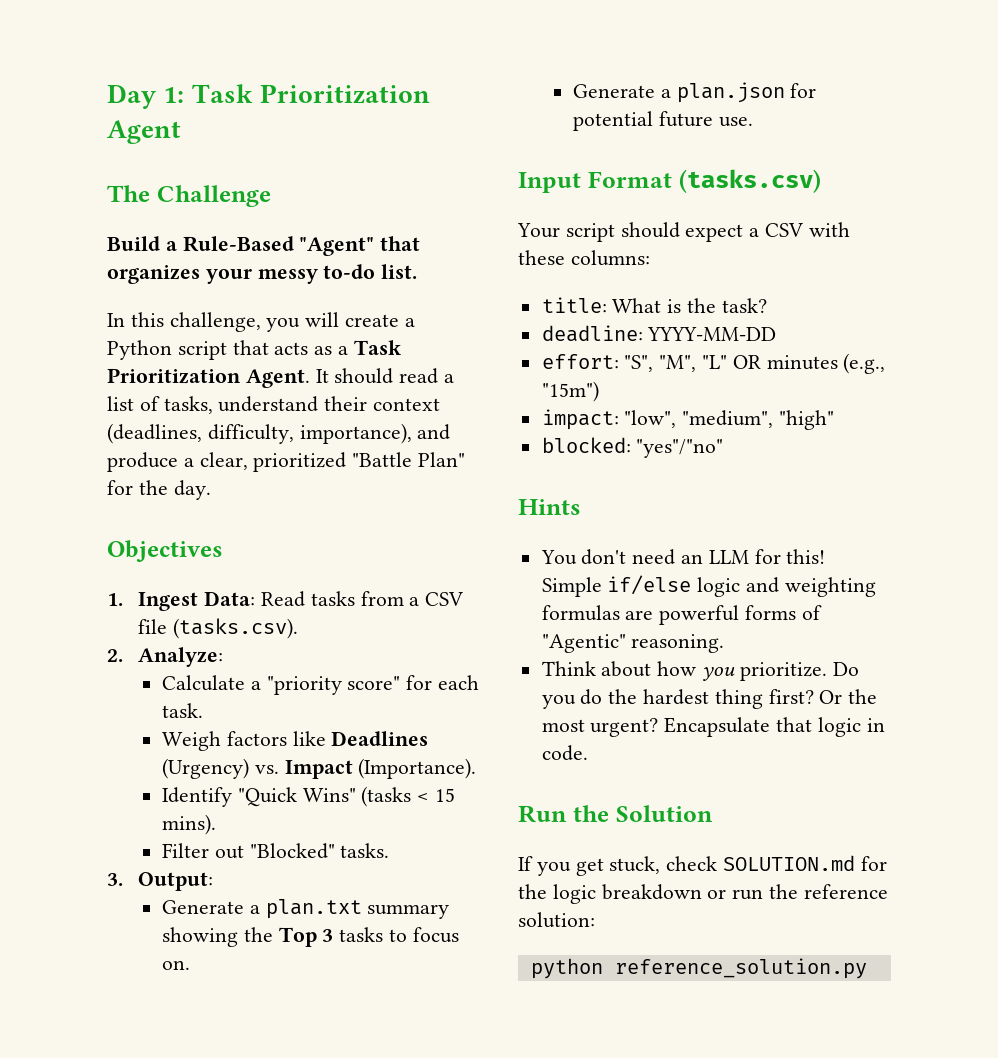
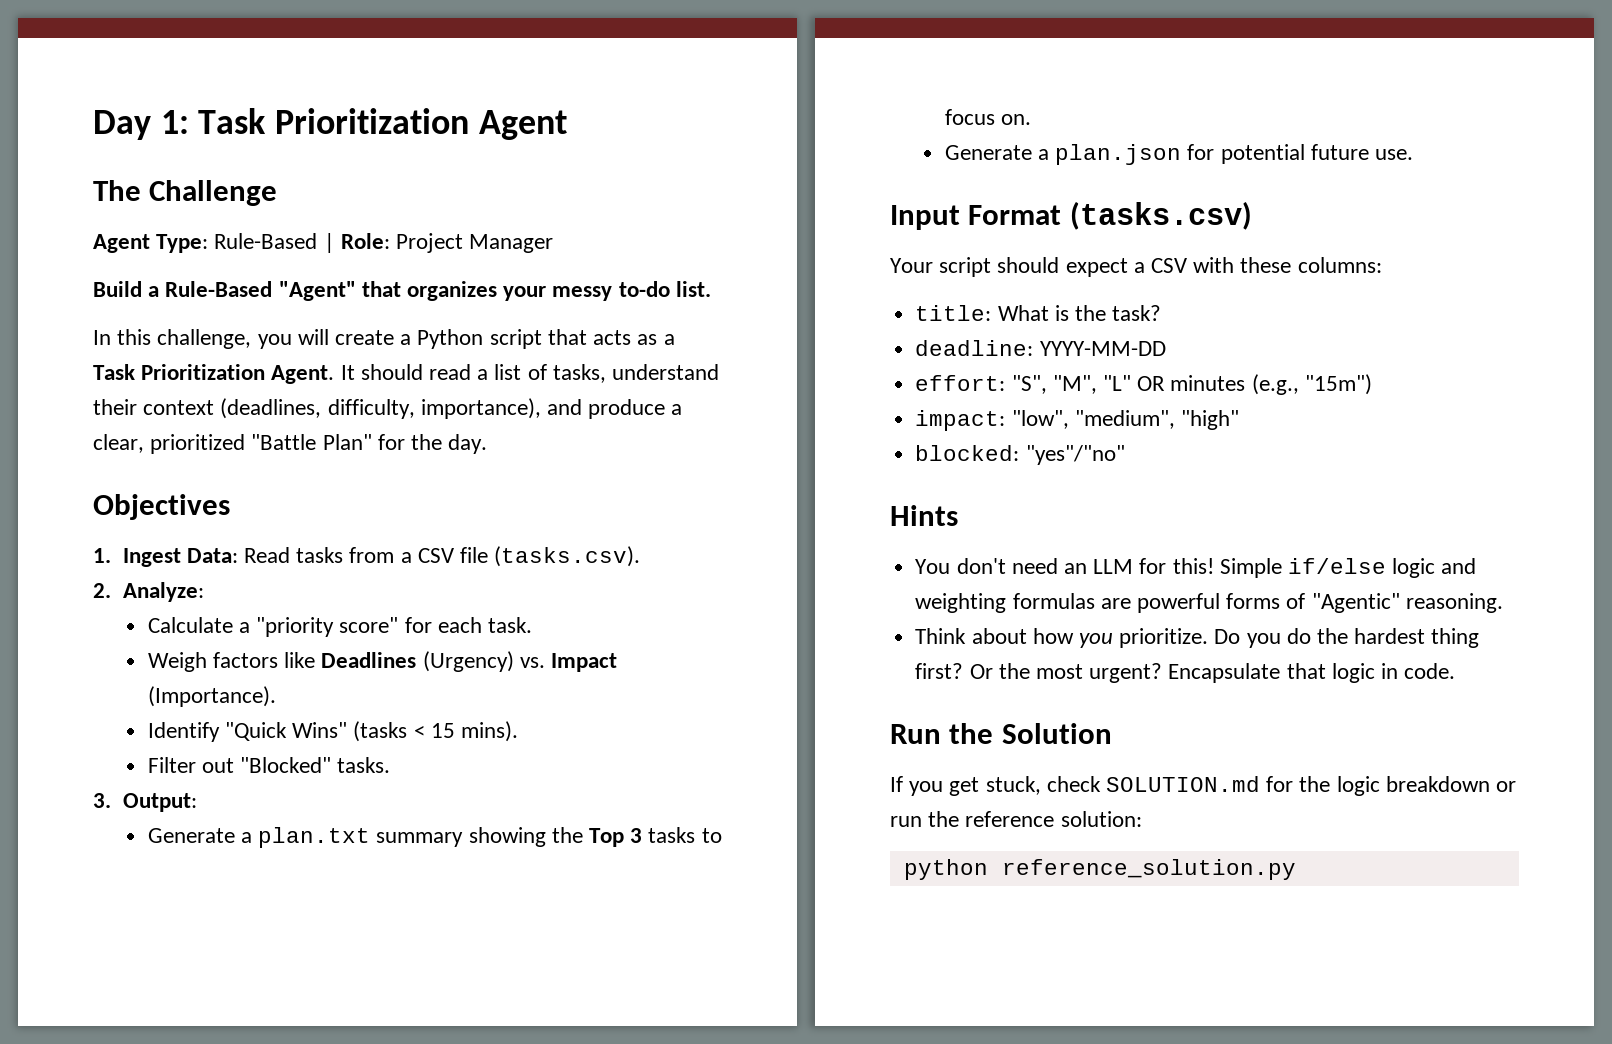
(271, 196) none -> [93,233,554,253] // Agent Type: Rule-Based | Role: Project Manager

